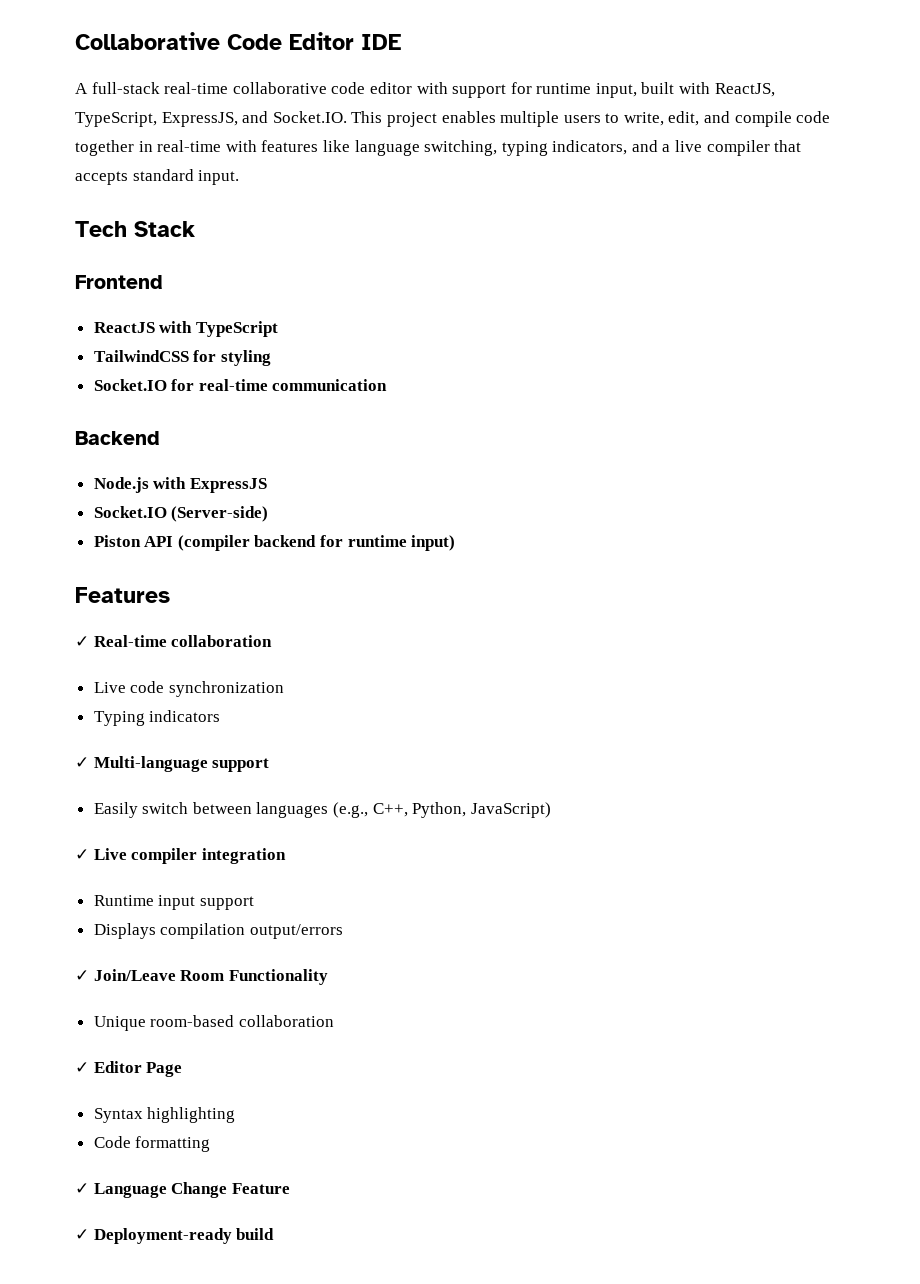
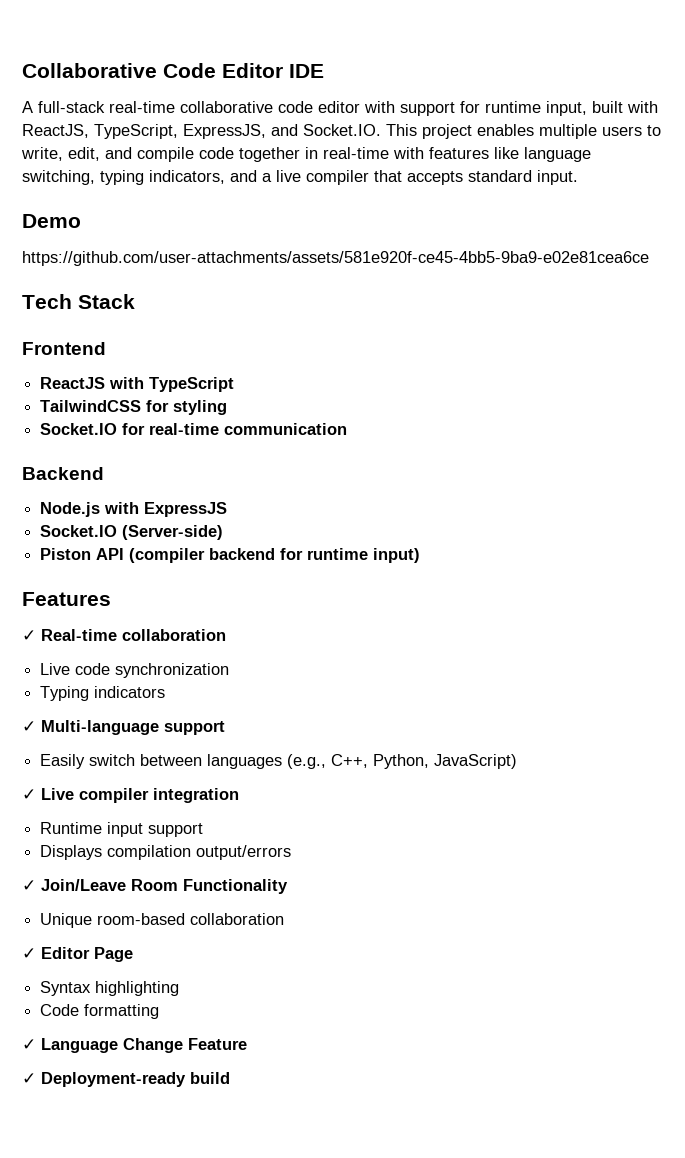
(240, 177) none -> [22,214,81,228] [22,251,649,266] // Demo // https://github.com/user-attachments/assets/581e920f-ce45-4bb5-9ba9-e02e81cea6ce

